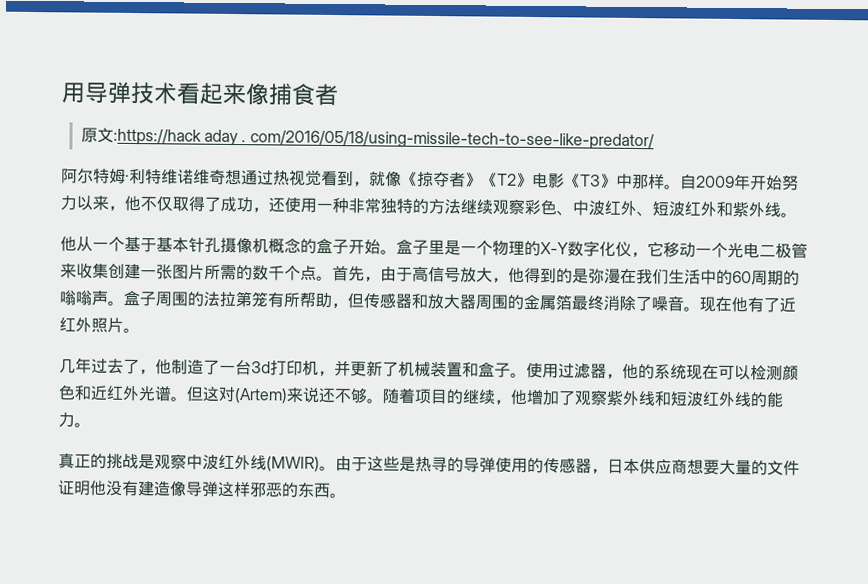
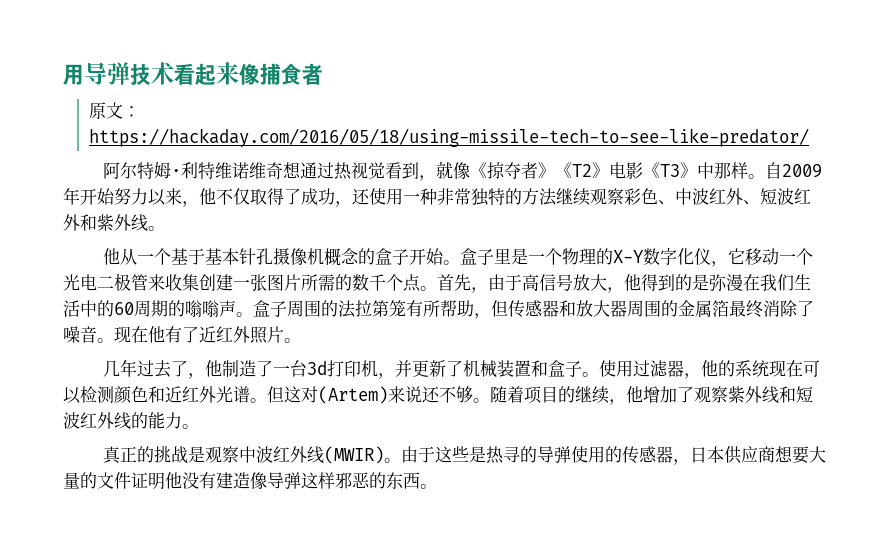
[112,128,655,151] :https://hack aday . com/2016/05/18/using-missile-tech-to-see-like-predator/ -> [122,106,140,117] [88,128,809,147] ：https://hackaday.com/2016/05/18/using-missile-tech-to-see-like-predator/

